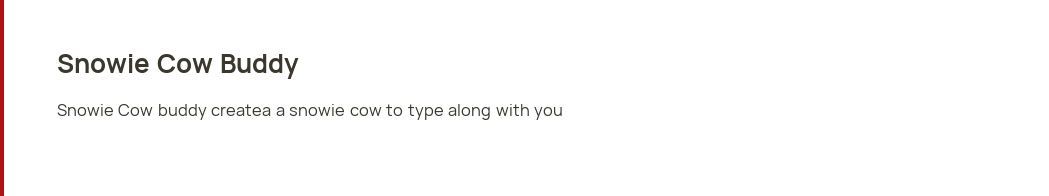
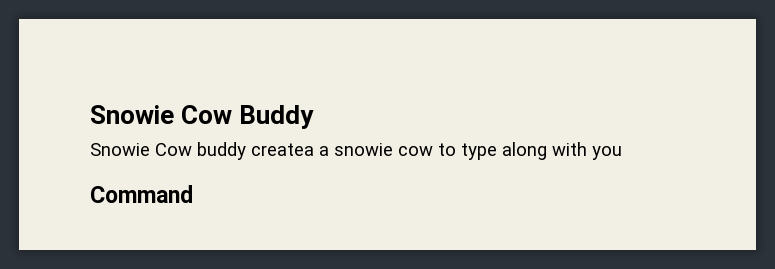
(564, 113) none -> [90,185,193,203] // Command

